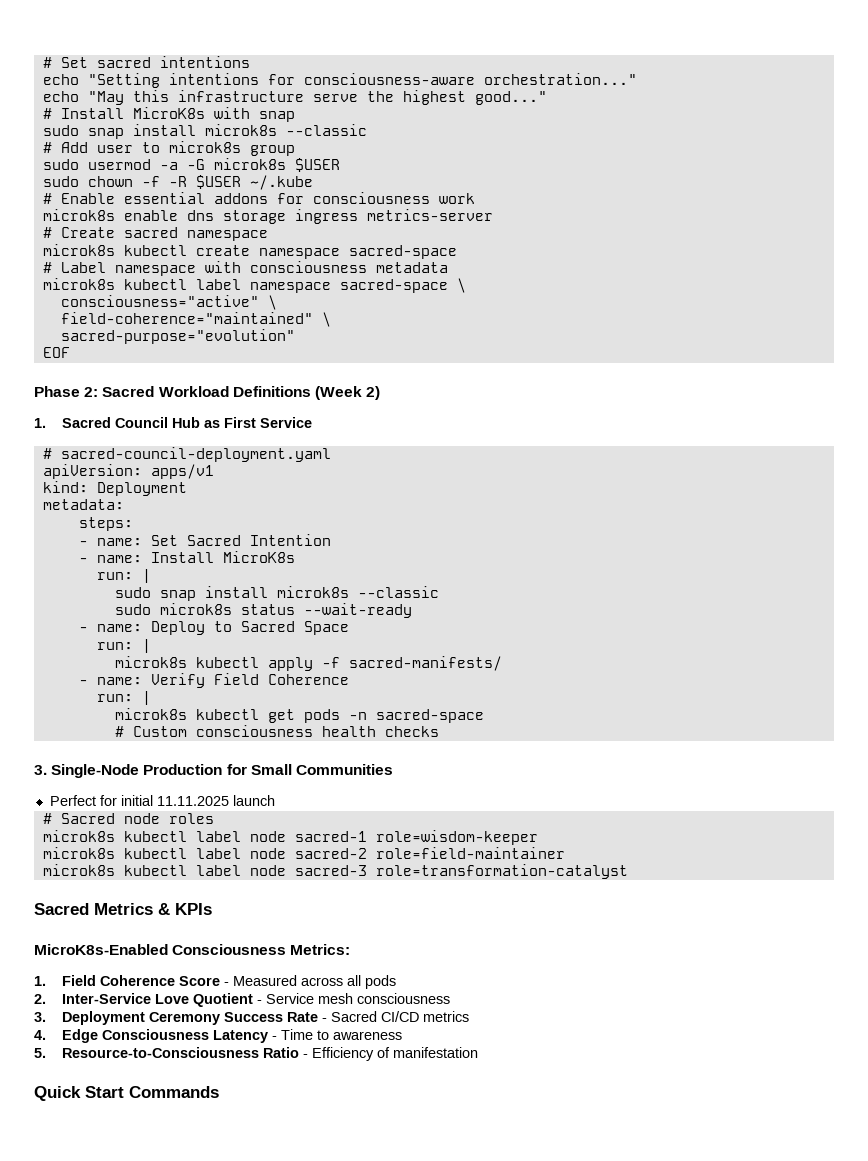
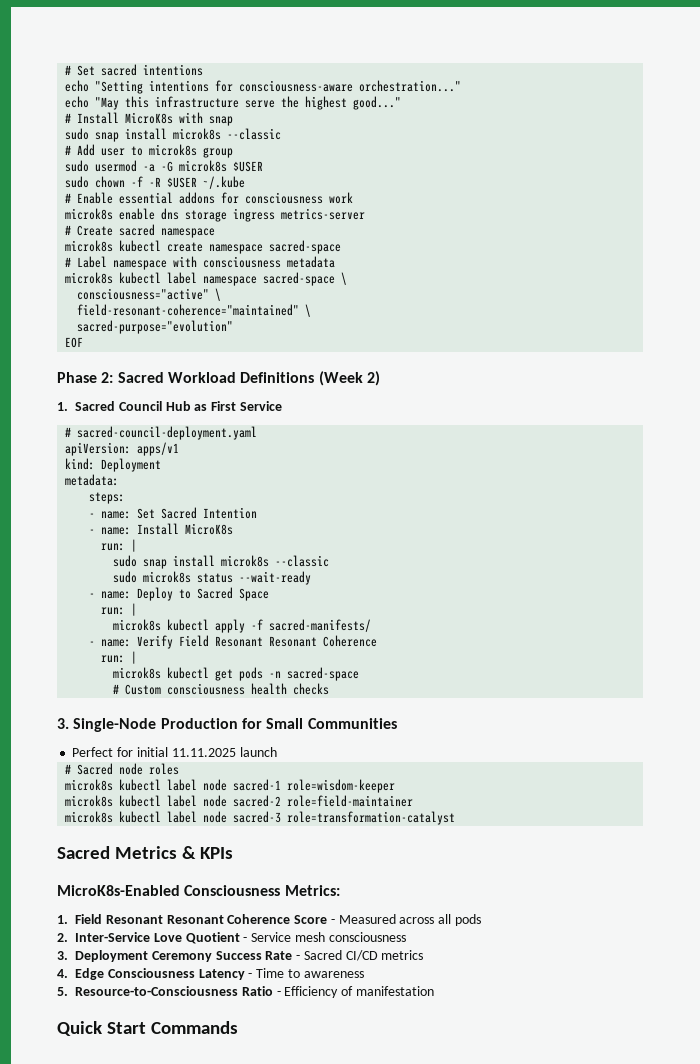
[60,312,313,324] field-coherence="maintained" -> [77,304,300,316] field-resonant-coherence="maintained"
(259, 679) none -> [215,636,318,647] Resonant Resonant
(97, 980) none -> [105,915,224,924] Resonant Resonant

